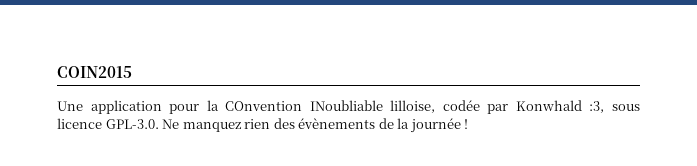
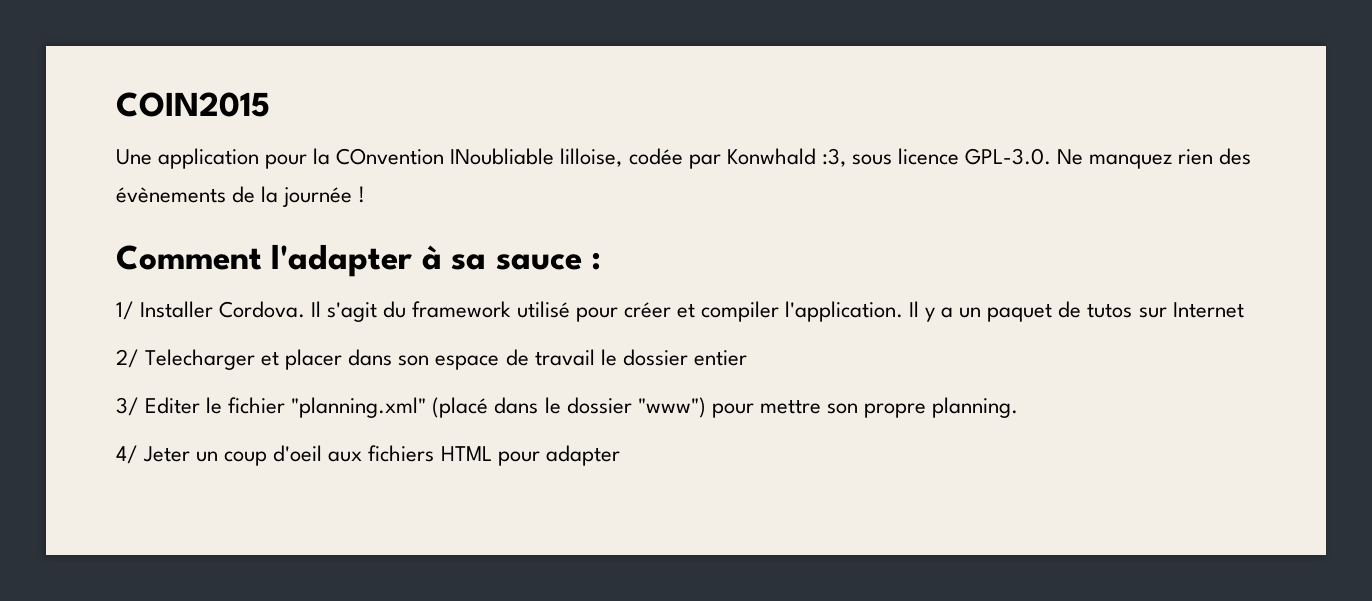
(469, 124) none -> [116,244,602,277] [116,301,1244,322] [116,349,747,370] [116,397,1019,418] [116,445,620,466] // Comment l'adapter à sa sauce : // 1/ Installer Cordova. Il s'agit du framework utilisé pour créer et compiler l'application. Il y a un paquet de tutos sur Internet // 2/ Telecharger et placer dans son espace de travail le dossier entier // 3/ Editer le fichier "planning.xml" (placé dans le dossier "www") pour mettre son propre planning. // 4/ Jeter un coup d'oeil aux fichiers HTML pour adapter

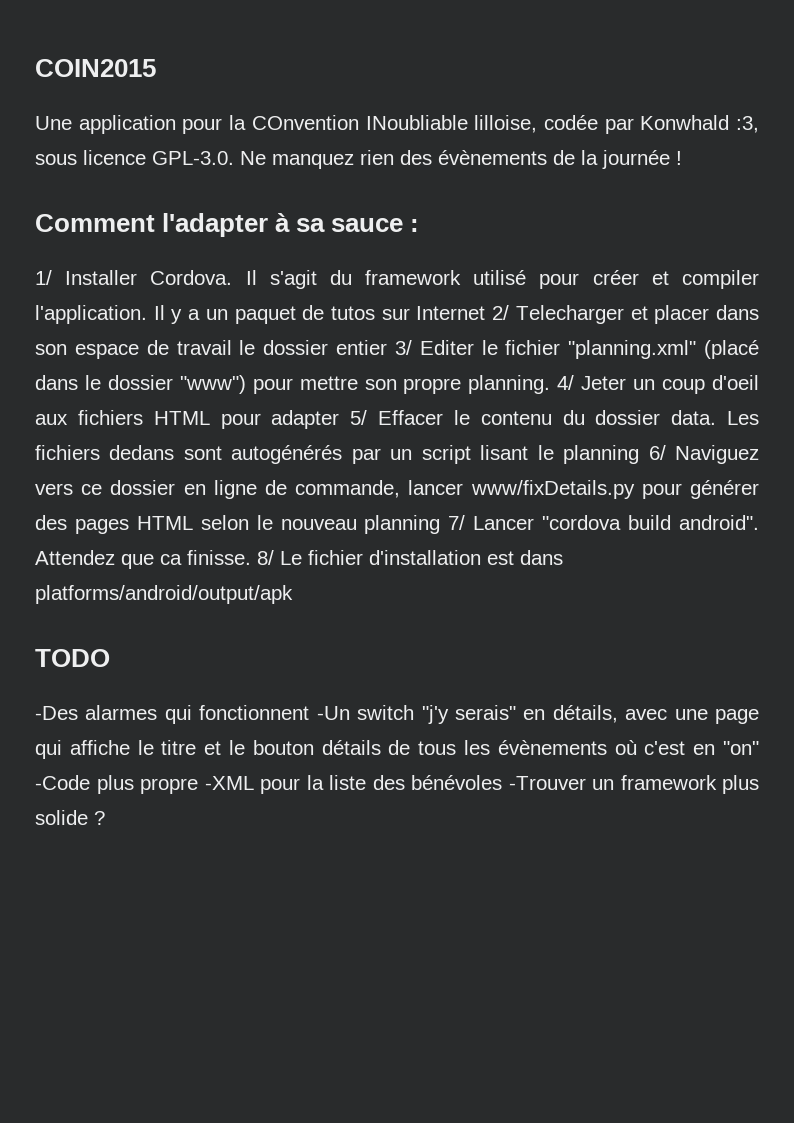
(1244, 310) // -> (486, 313) none
(747, 358) // -> (388, 347) none
(1019, 407) // -> (551, 384) none
(620, 455) none -> [350,410,760,425] [35,445,759,464] [35,480,759,499] [35,515,759,534] [35,550,563,569] [35,585,293,604] [35,649,110,667] [35,705,759,724] [35,740,759,759] [35,775,759,794] [35,810,105,825] 5/ Effacer le contenu du dossier data. Les fichiers dedans sont autogénérés par un script lisant le planning 6/ Naviguez vers ce dossier en ligne de commande, lancer www/fixDetails.py pour générer des pages HTML selon le nouveau planning 7/ Lancer "cordova build android". Attendez que ca finisse. 8/ Le fichier d'installation est dans platforms/android/output/apk // TODO // -Des alarmes qui fonctionnent -Un switch "j'y serais" en détails, avec une page qui affiche le titre et le bouton détails de tous les évènements où c'est en "on" -Code plus propre -XML pour la liste des bénévoles -Trouver un framework plus solide ?

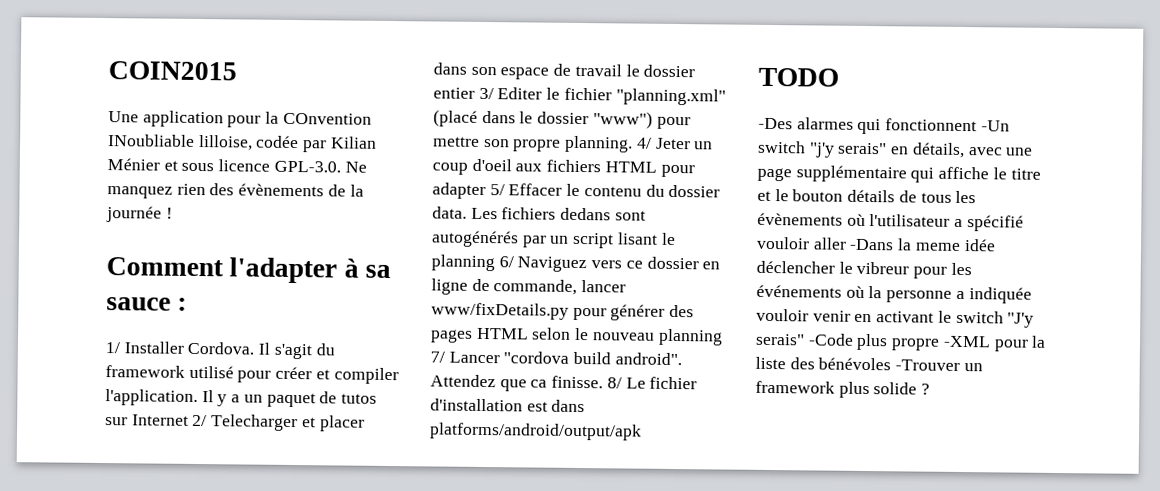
[640,115,759,133] Konwhald :3, -> [330,136,377,149] [107,158,178,171] Kilian Ménier et
(759, 716) none -> [795,165,907,183] supplémentaire
[644,741,759,755] c'est en "on" -> [869,214,1024,232] [756,236,996,252] [756,260,972,279] [756,284,1032,304] [756,308,1035,328] [755,333,805,346] l'utilisateur a spécifié vouloir aller -Dans la meme idée déclencher le vibreur pour les événements où la personne a indiquée vouloir venir en activant le switch "J'y serais"

